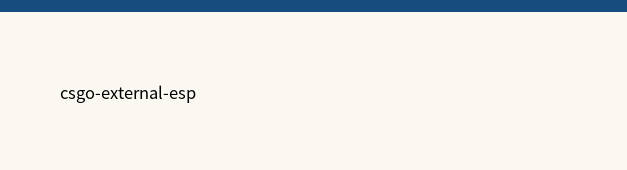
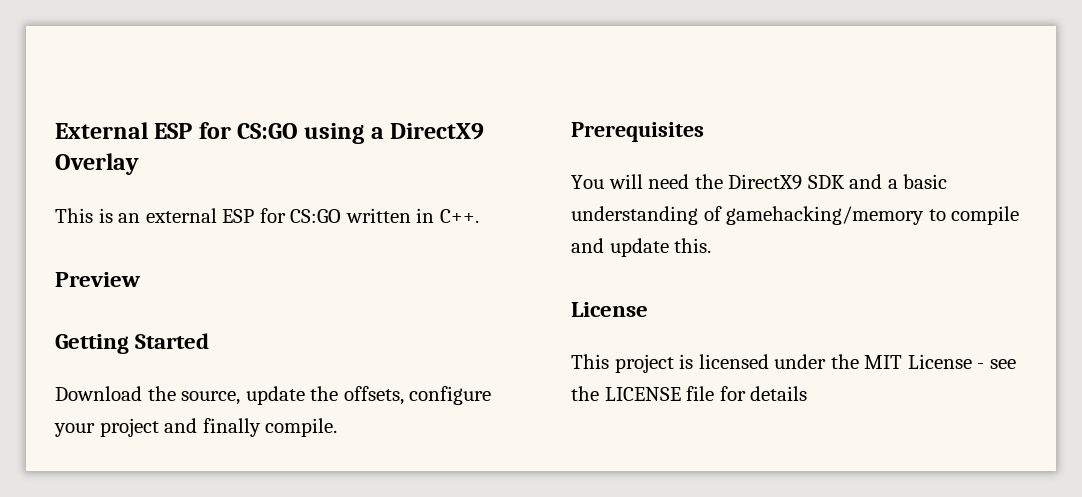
[60,85,196,103] csgo-external-esp -> [55,122,485,144] [55,153,139,175] [55,208,479,223] [55,272,140,287] [55,333,210,354] [55,386,492,405] [54,418,338,437] [571,122,704,142] [571,174,948,190] [571,206,1020,225] [571,238,712,257] [571,302,648,317] [571,354,1016,373] [571,386,808,401] External ESP for CS:GO using a DirectX9 Overlay // This is an external ESP for CS:GO written in C++. // Preview // Getting Started // Download the source, update the offsets, configure your project and finally compile. // Prerequisites // You will need the DirectX9 SDK and a basic understanding of gamehacking/memory to compile and update this. // License // This project is licensed under the MIT License - see the LICENSE file for details

